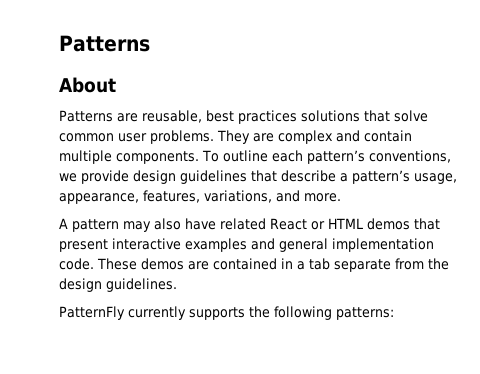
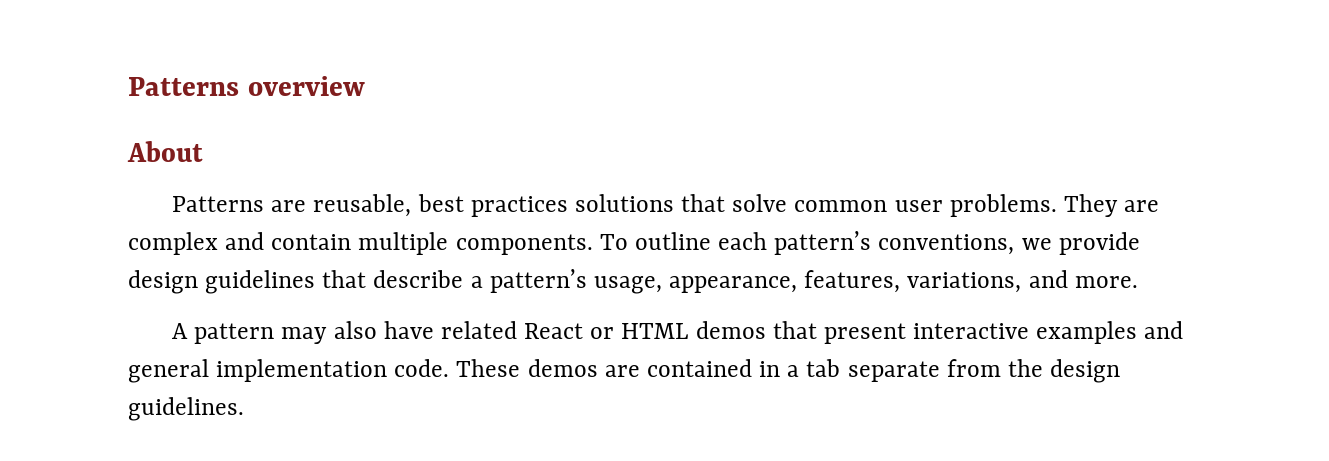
[59,35,150,52] Patterns -> [128,76,365,96] Patterns overview
[59,306,394,320] // PatternFly currently supports the following patterns: -> (244, 409) none

